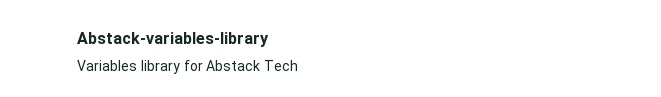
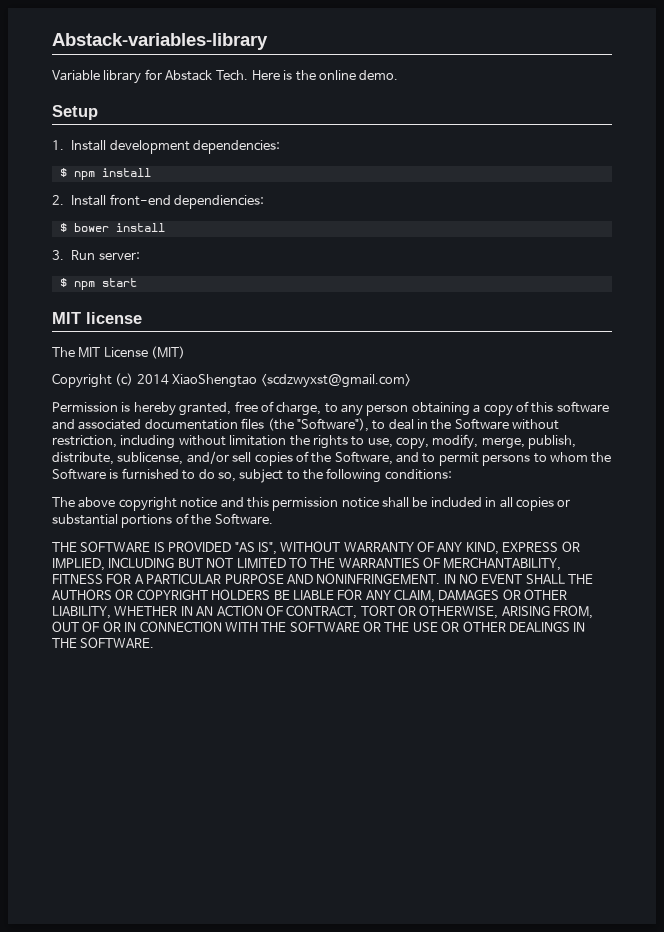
[77,60,137,71] Variables -> [52,70,100,81] Variable
[264,60,299,71] Tech -> [215,70,399,81] [52,105,98,120] [52,140,281,154] [59,168,151,180] [52,194,265,209] [59,223,165,232] [52,250,140,260] [59,278,137,290] [52,312,142,324] [52,346,186,359] [52,373,411,388] [52,401,609,416] [52,418,560,432] [52,434,577,449] [52,451,612,466] [52,468,452,483] [52,497,571,511] [52,513,273,528] [52,541,580,555] [52,557,562,571] [52,573,594,585] [52,589,568,603] [52,605,594,619] [52,621,586,632] [52,637,155,648] Tech. Here is the online demo. // Setup // 1. Install development dependencies: // $ npm install // 2. Install front-end dependiencies: // $ bower install // 3. Run server: // $ npm start // MIT license // The MIT License (MIT) // Copyright (c) 2014 XiaoShengtao <scdzwyxst@gmail.com> // Permission is hereby granted, free of charge, to any person obtaining a copy of this software and associated documentation files (the "Software"), to deal in the Software without restriction, including without limitation the rights to use, copy, modify, merge, publish, distribute, sublicense, and/or sell copies of the Software, and to permit persons to whom the Software is furnished to do so, subject to the following conditions: // The above copyright notice and this permission notice shall be included in all copies or substantial portions of the Software. // THE SOFTWARE IS PROVIDED "AS IS", WITHOUT WARRANTY OF ANY KIND, EXPRESS OR IMPLIED, INCLUDING BUT NOT LIMITED TO THE WARRANTIES OF MERCHANTABILITY, FITNESS FOR A PARTICULAR PURPOSE AND NONINFRINGEMENT. IN NO EVENT SHALL THE AUTHORS OR COPYRIGHT HOLDERS BE LIABLE FOR ANY CLAIM, DAMAGES OR OTHER LIABILITY, WHETHER IN AN ACTION OF CONTRACT, TORT OR OTHERWISE, ARISING FROM, OUT OF OR IN CONNECTION WITH THE SOFTWARE OR THE USE OR OTHER DEALINGS IN THE SOFTWARE.

